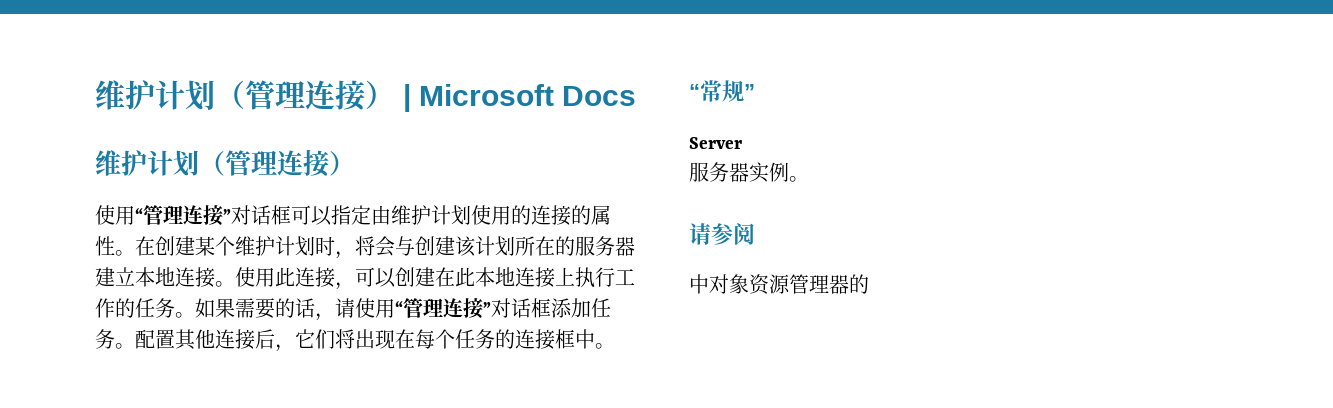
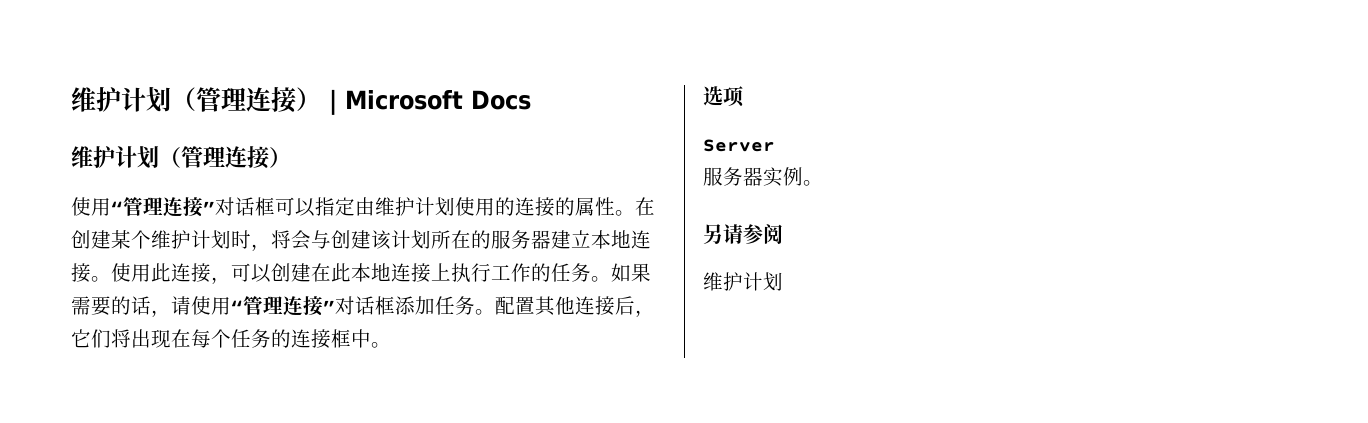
[689,80,755,102] “常规” -> [703,86,744,107] 选项
(809, 179) none -> [703,224,723,244] 另
[689,274,869,295] 中对象资源管理器的 -> [703,272,783,291] 维护计划

